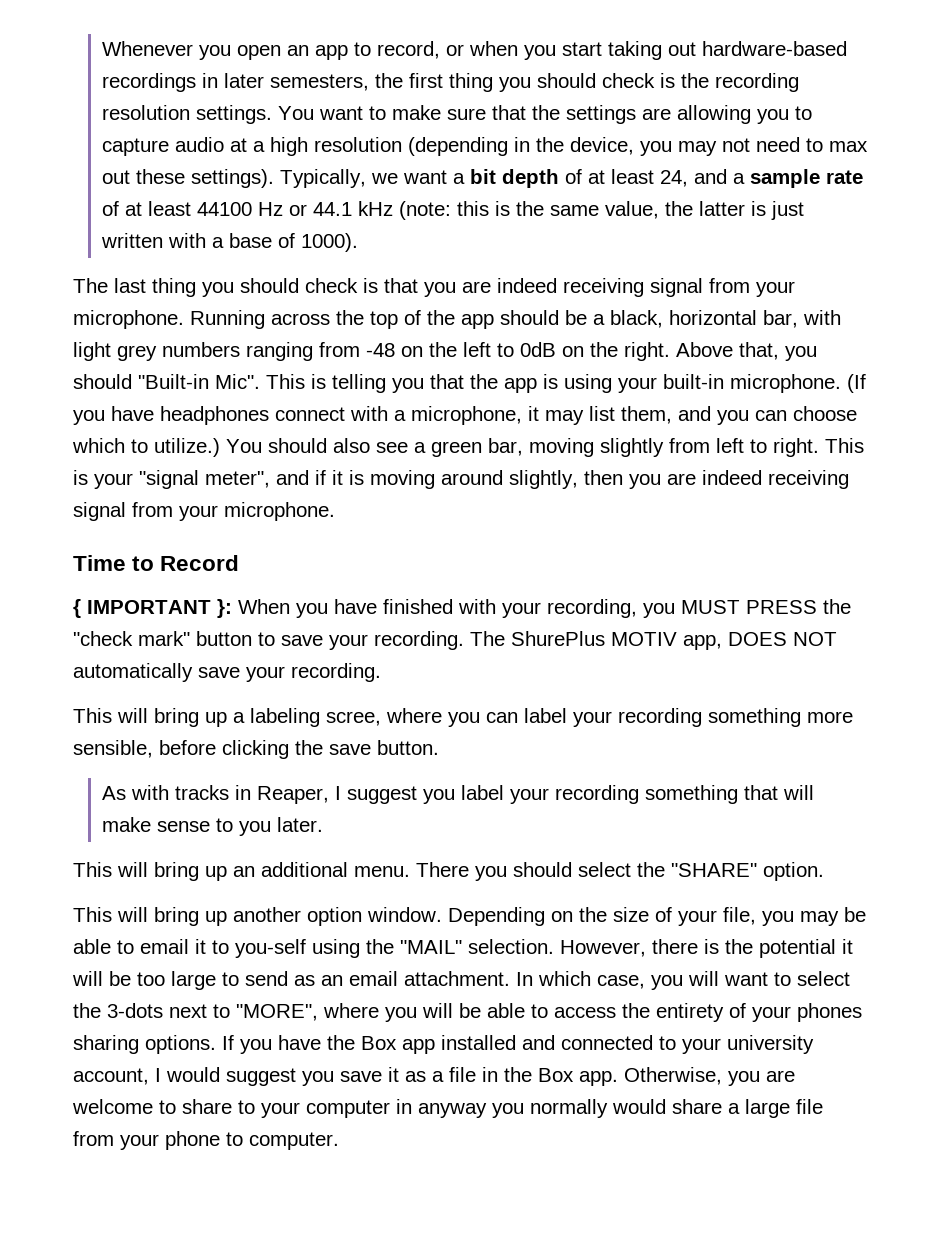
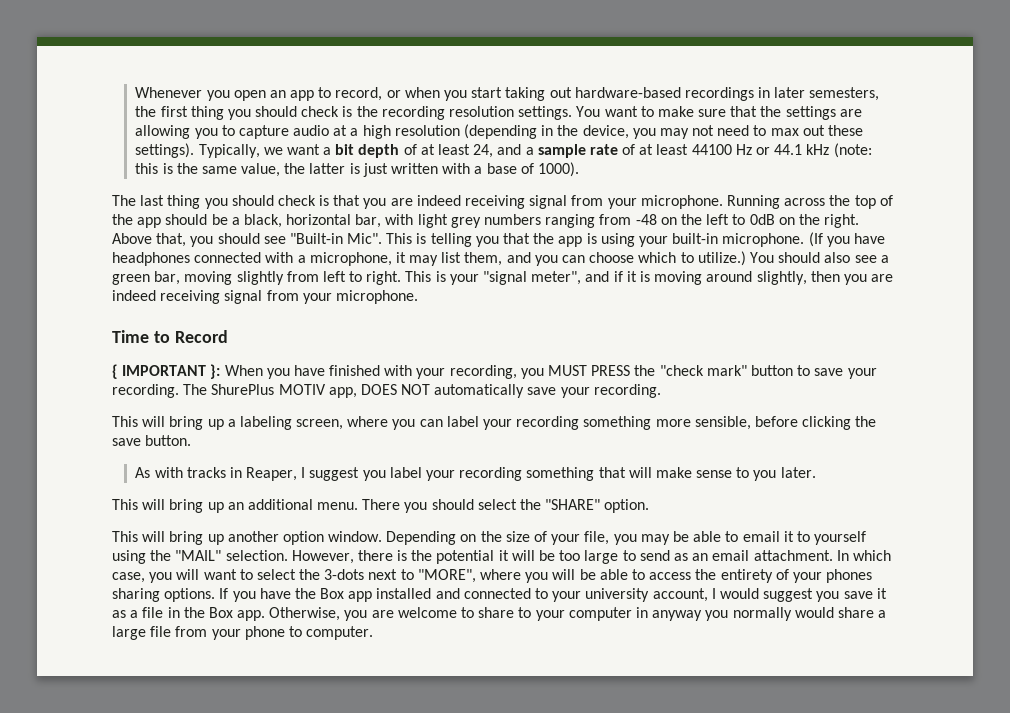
(132, 381) none -> [263,236,286,244] see
[275,407,345,421] connect -> [194,252,262,263] connected
[326,711,381,726] scree, -> [296,419,344,430] screen,
[235,939,306,958] you-self -> [814,531,867,545] yourself

